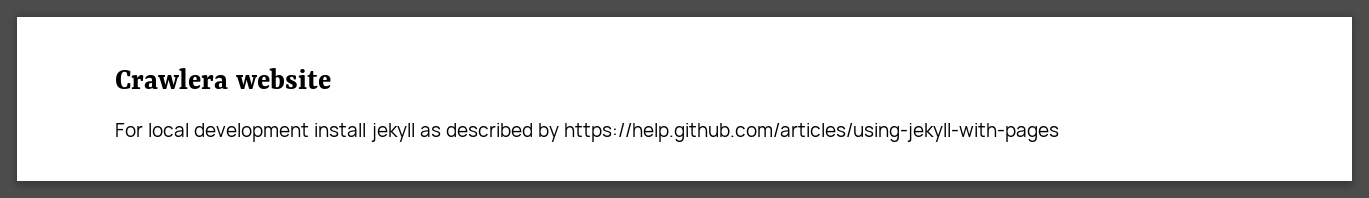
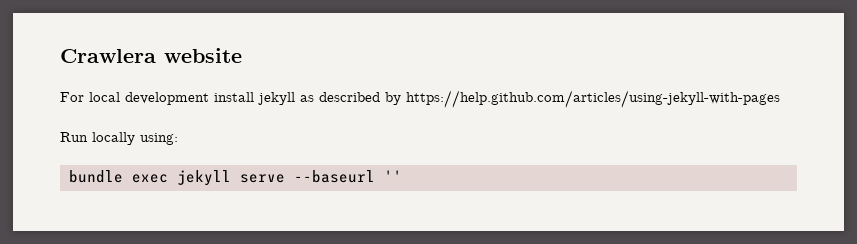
(1060, 132) none -> [60,132,178,145] [69,170,402,186] // Run locally using: // bundle exec jekyll serve --baseurl ''

